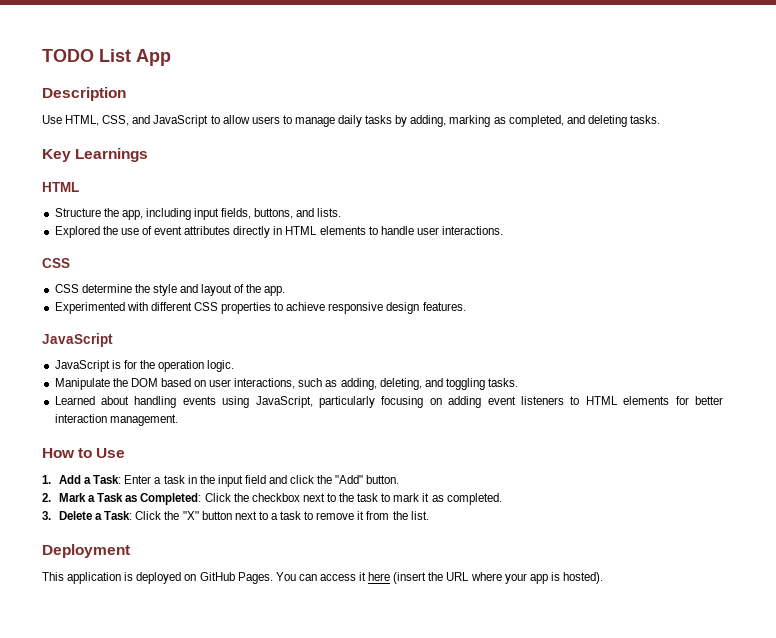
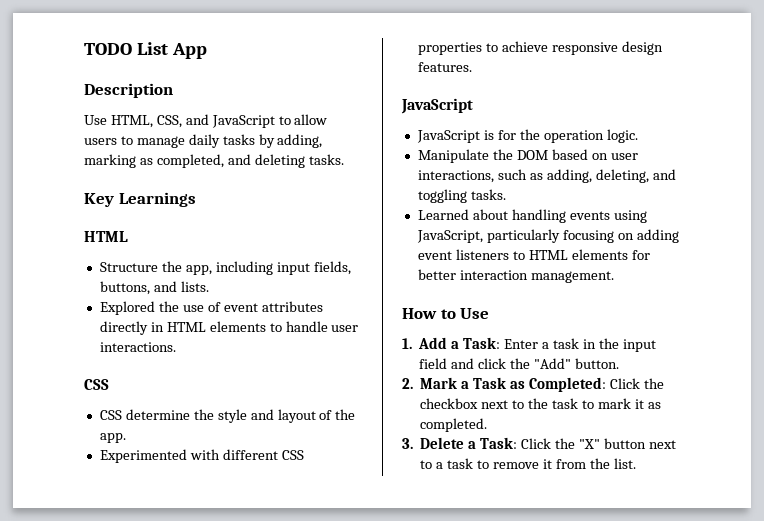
[42,544,130,558] [42,572,603,584] // Deployment // This application is deployed on GitHub Pages. You can access it here (insert the URL where your app is hosted). -> (636, 463) none

